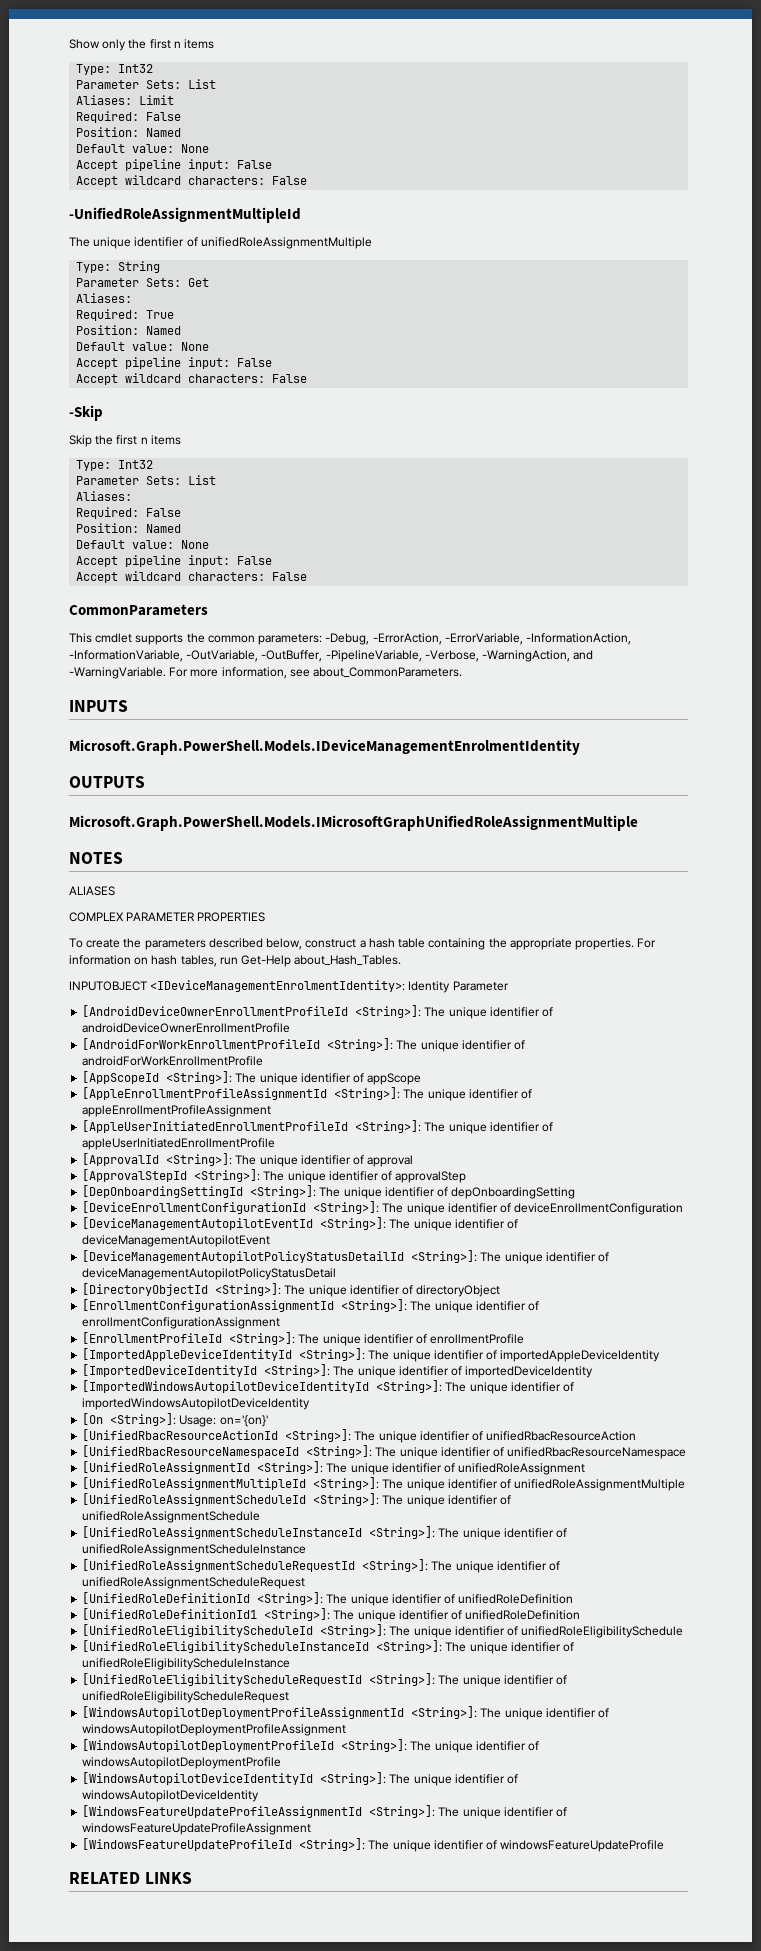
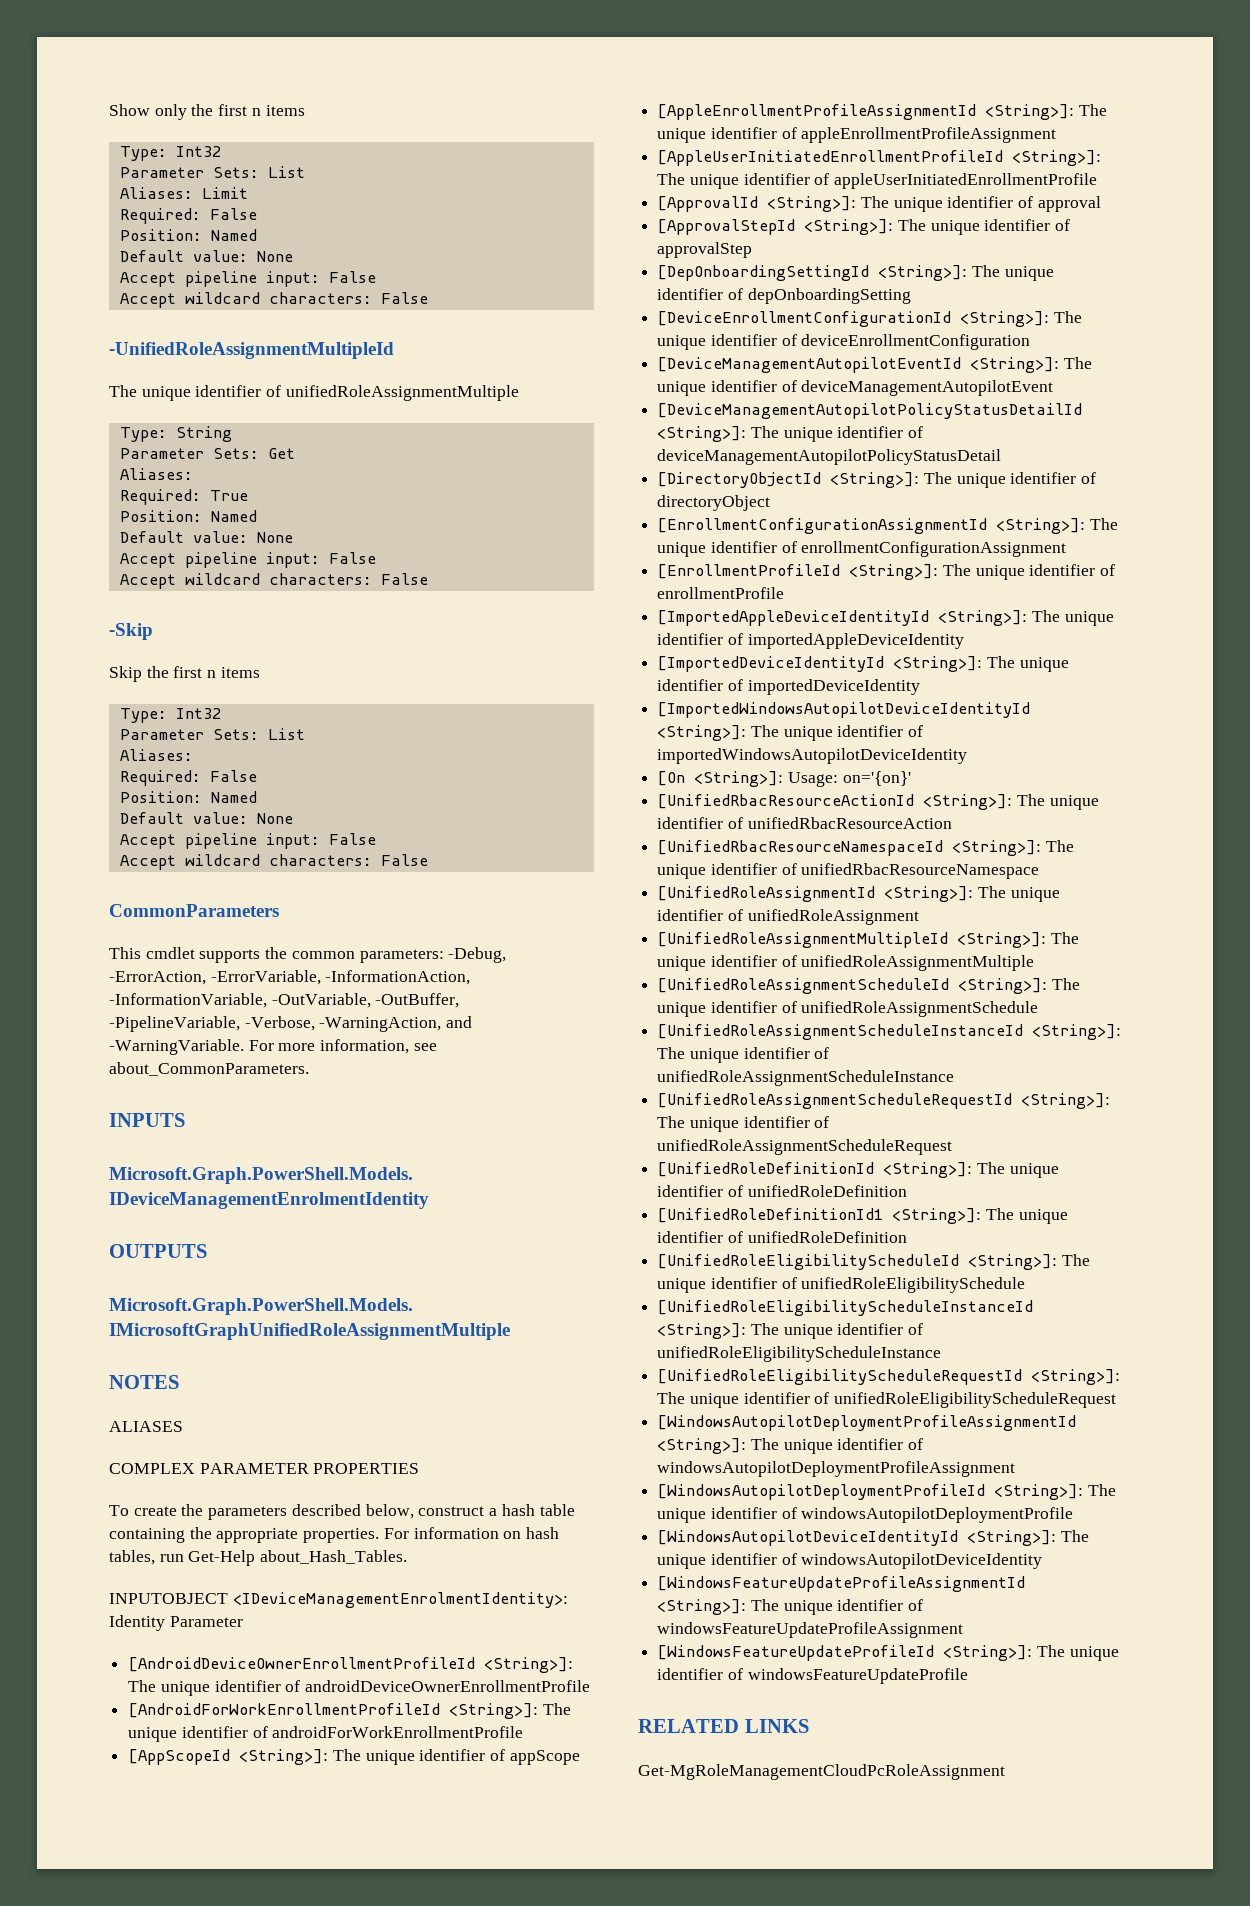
(192, 1878) none -> [638,1764,1005,1780] // Get-MgRoleManagementCloudPcRoleAssignment

